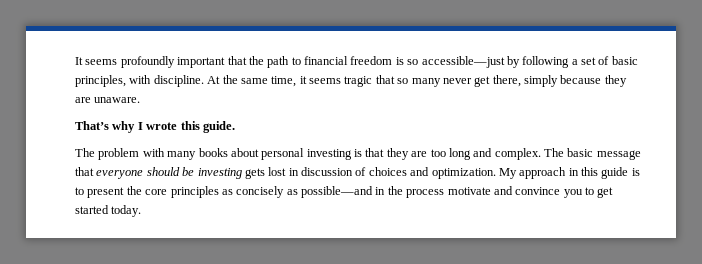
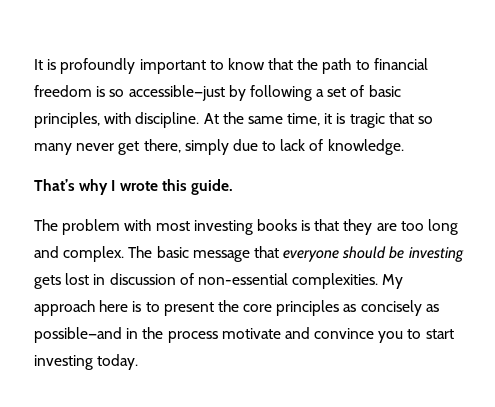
[85,59,118,65] seems -> [47,59,57,70] is
(226, 62) none -> [209,58,265,70] to know
[309,78,341,84] seems -> [336,113,346,124] is
[560,75,627,87] [75,97,141,103] because they are unaware. -> [232,139,404,155] due to lack of knowledge.
[167,148,352,160] many books about personal investing -> [155,219,297,235] most investing books
[368,167,629,179] choices and optimization. My approach in this guide -> [197,273,404,289] [34,300,129,316] non-essential complexities. My approach here
[597,187,614,198] [75,205,109,214] get started -> [425,329,454,339] [34,355,93,370] start investing

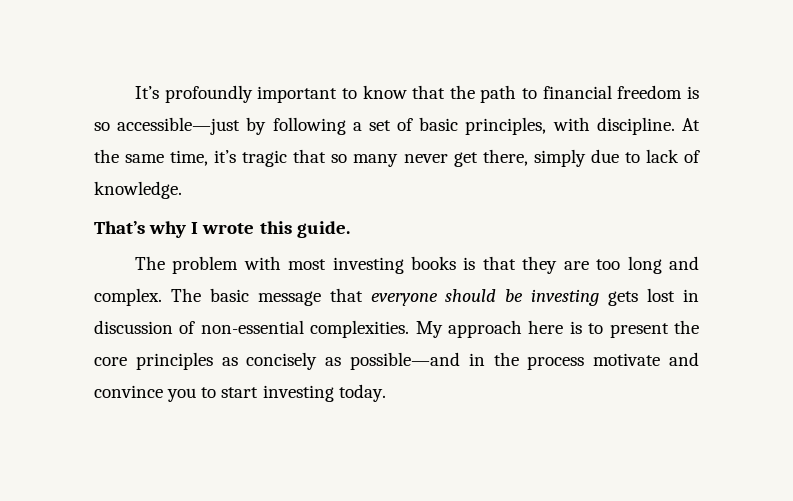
[34,59,57,70] It is -> [134,86,159,99] It’s
[324,113,346,124] it is -> [214,150,237,163] it’s

